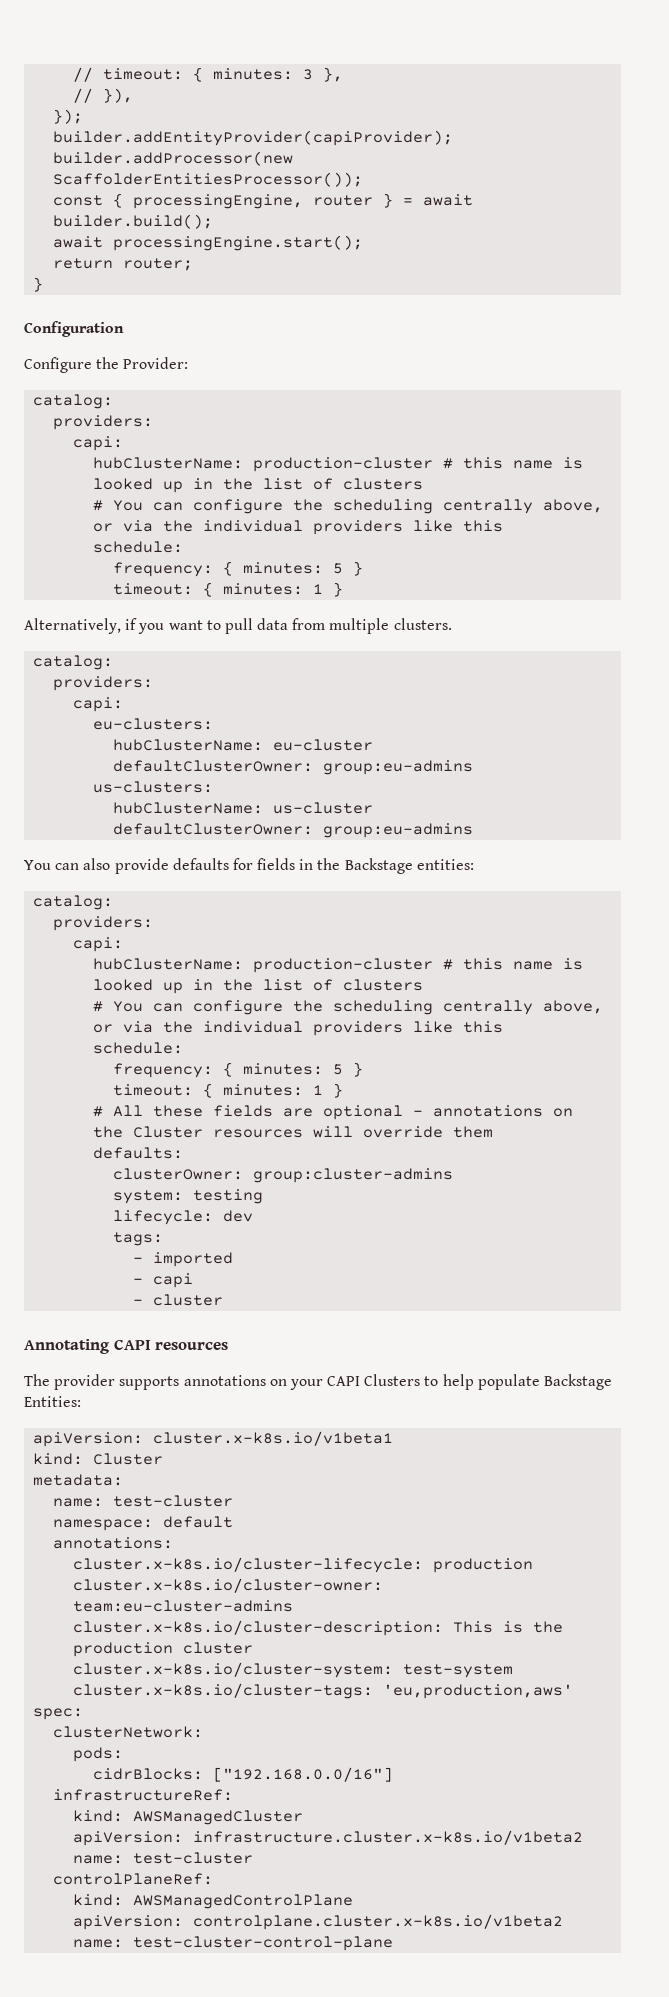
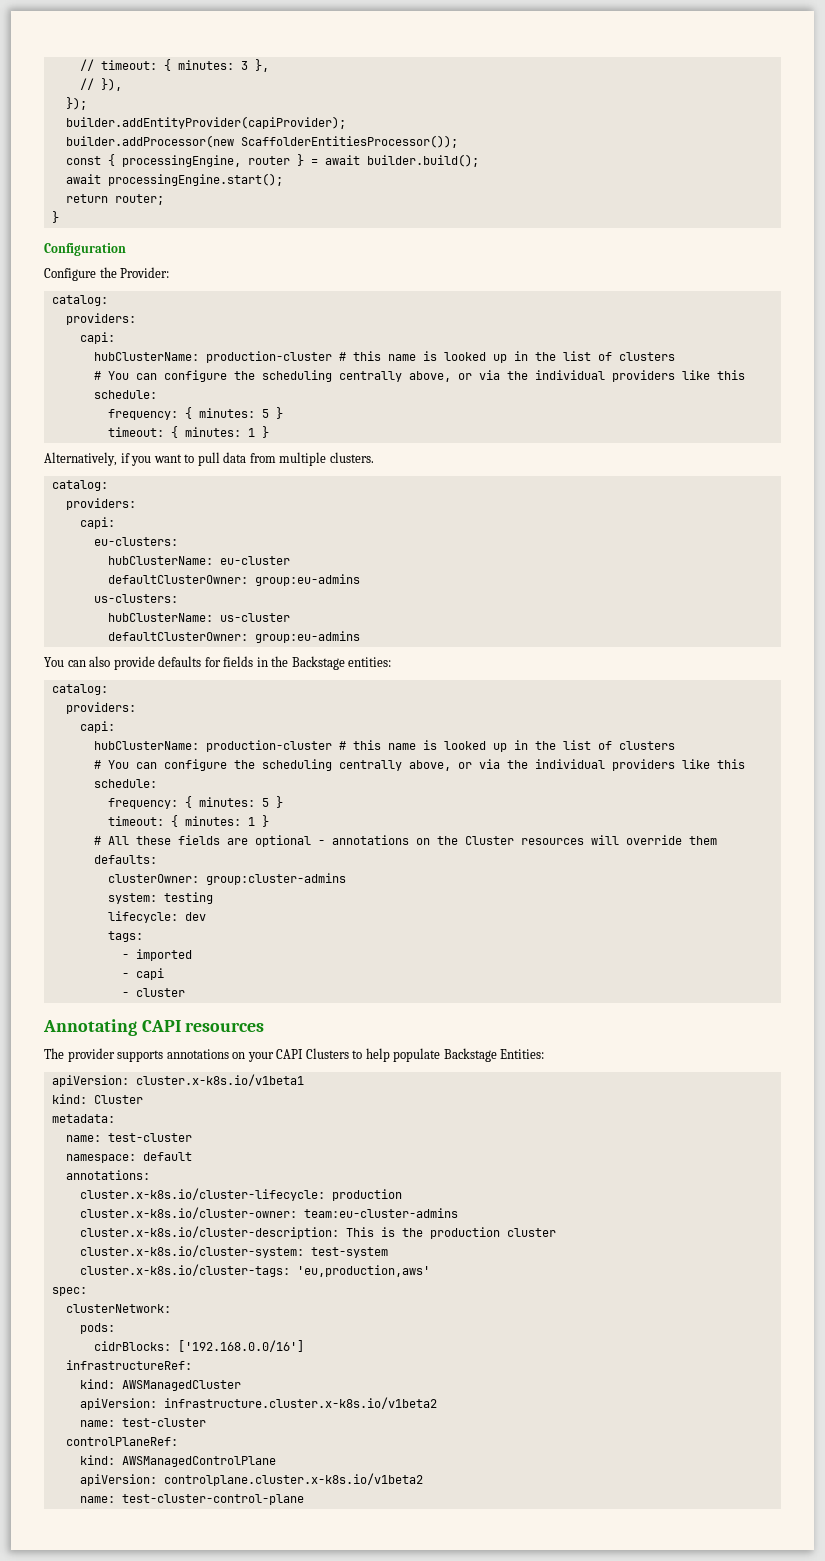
[213,1767,394,1782] ["192.168.0.0/16"] -> [177,1340,304,1352] ['192.168.0.0/16']

